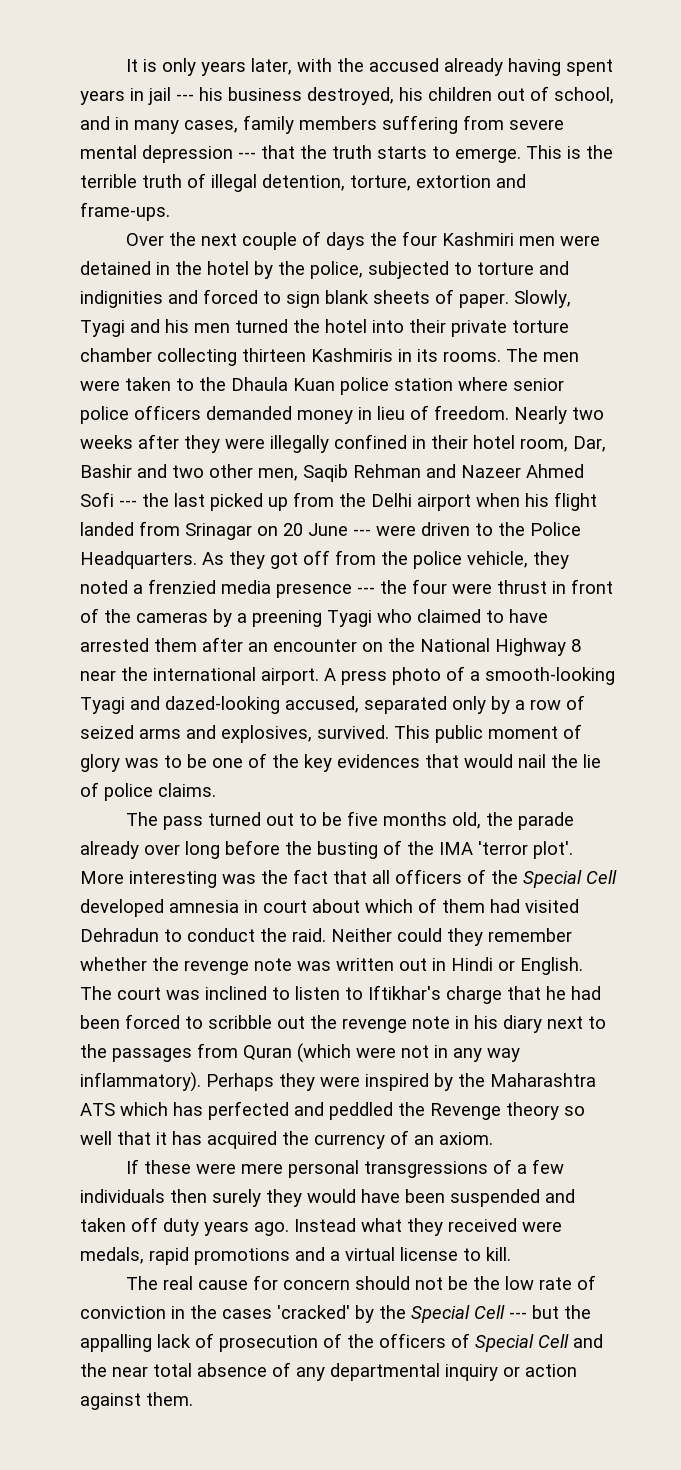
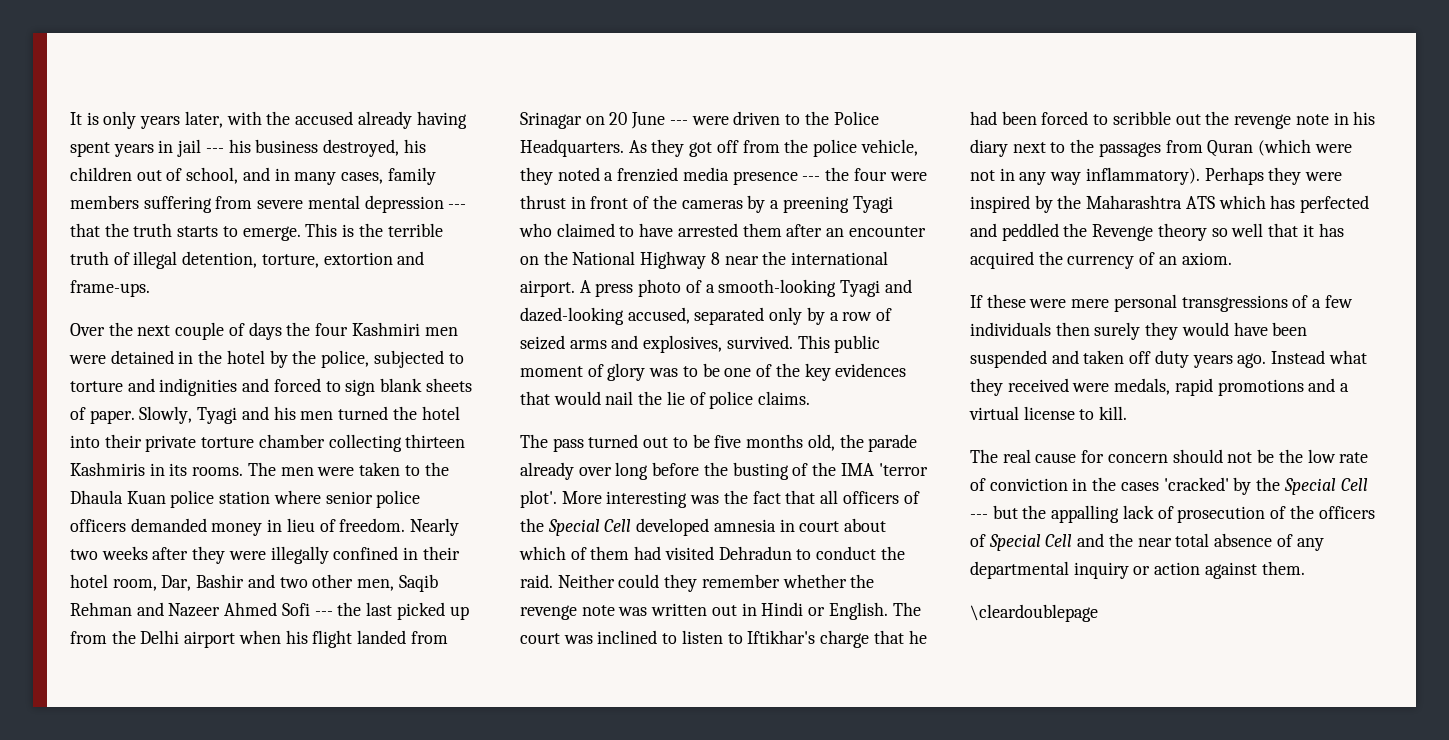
(193, 1399) none -> [970,604,1098,622] // \cleardoublepage

